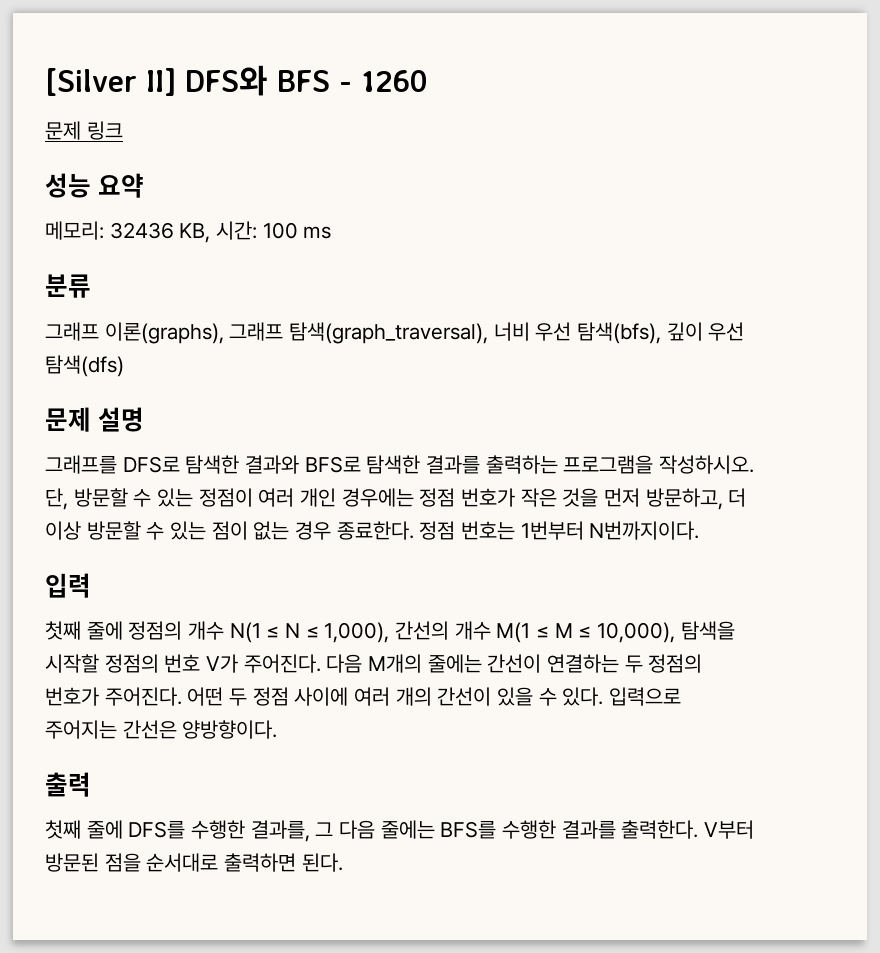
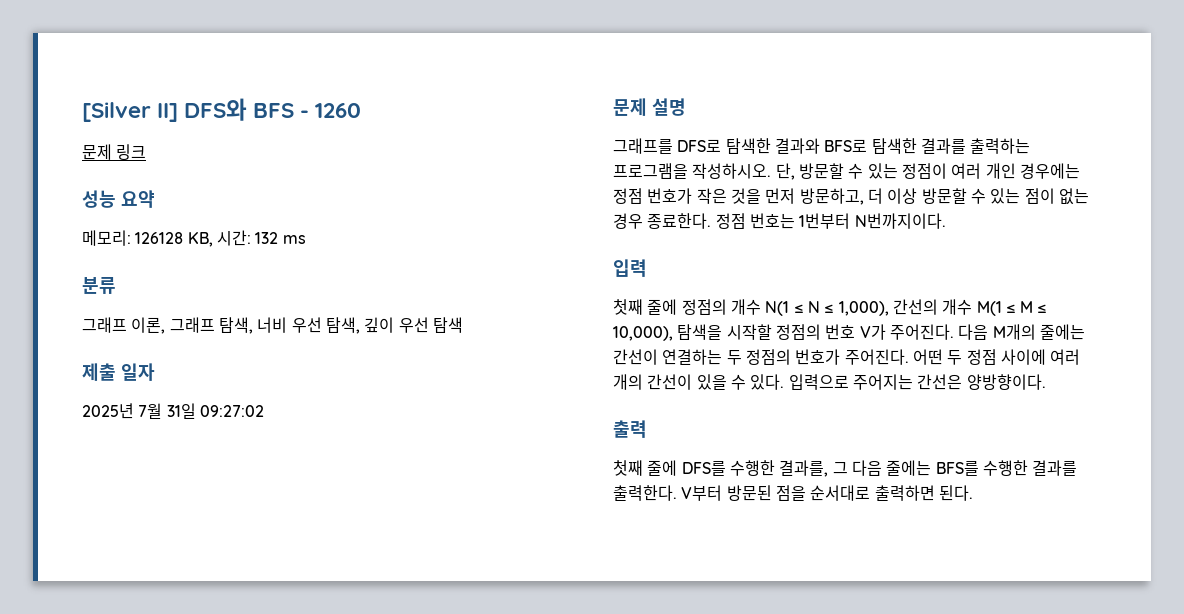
[109,222,174,239] 32436 -> [135,232,184,244] 126128
[262,222,298,239] 100 -> [255,232,279,244] 132
[104,322,489,344] 이론(graphs), 그래프 탐색(graph_traversal), -> [131,317,253,334] 이론, 그래프 탐색,
[577,322,662,344] 탐색(bfs), -> [325,317,360,334] 탐색,
[45,355,124,377] 탐색(dfs) -> [432,317,463,333] [82,363,155,381] [82,403,264,419] 탐색 // 제출 일자 // 2025년 7월 31일 09:27:02

